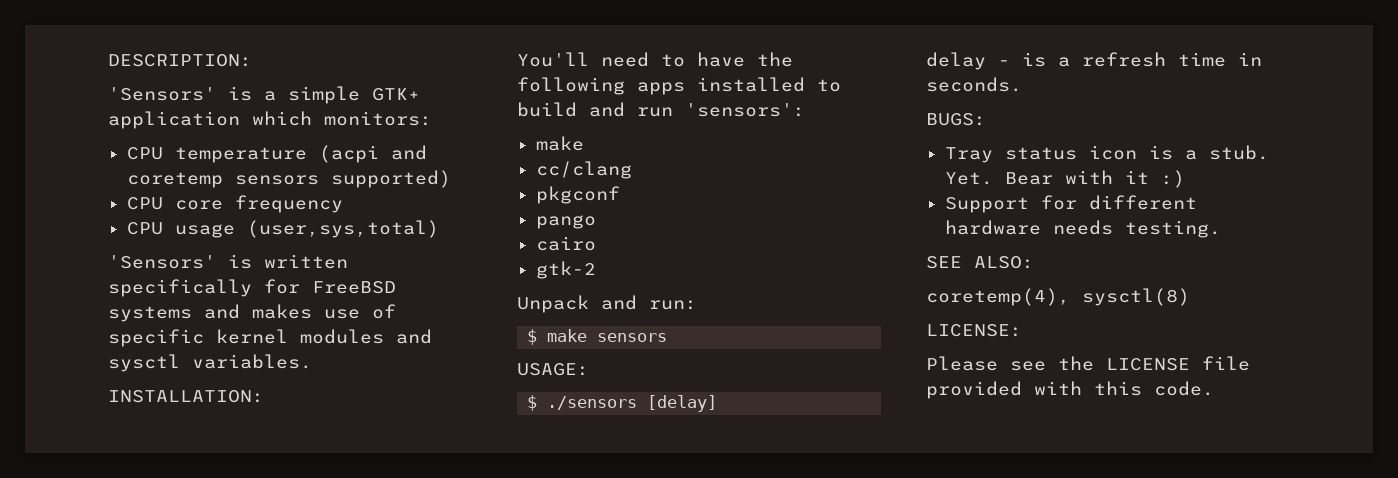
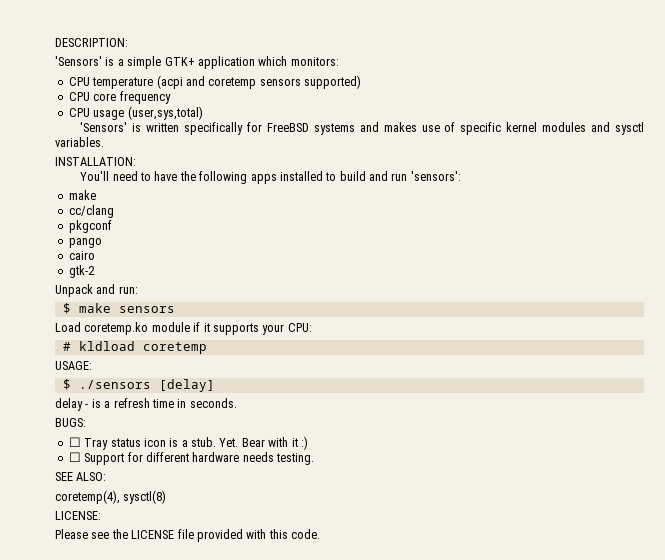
(668, 337) none -> [55,322,312,335] [62,341,207,354] // Load coretemp.ko module if it supports your CPU: // # kldload coretemp
(986, 119) none -> [68,437,81,447] ☐
(1185, 179) none -> [68,452,81,462] ☐

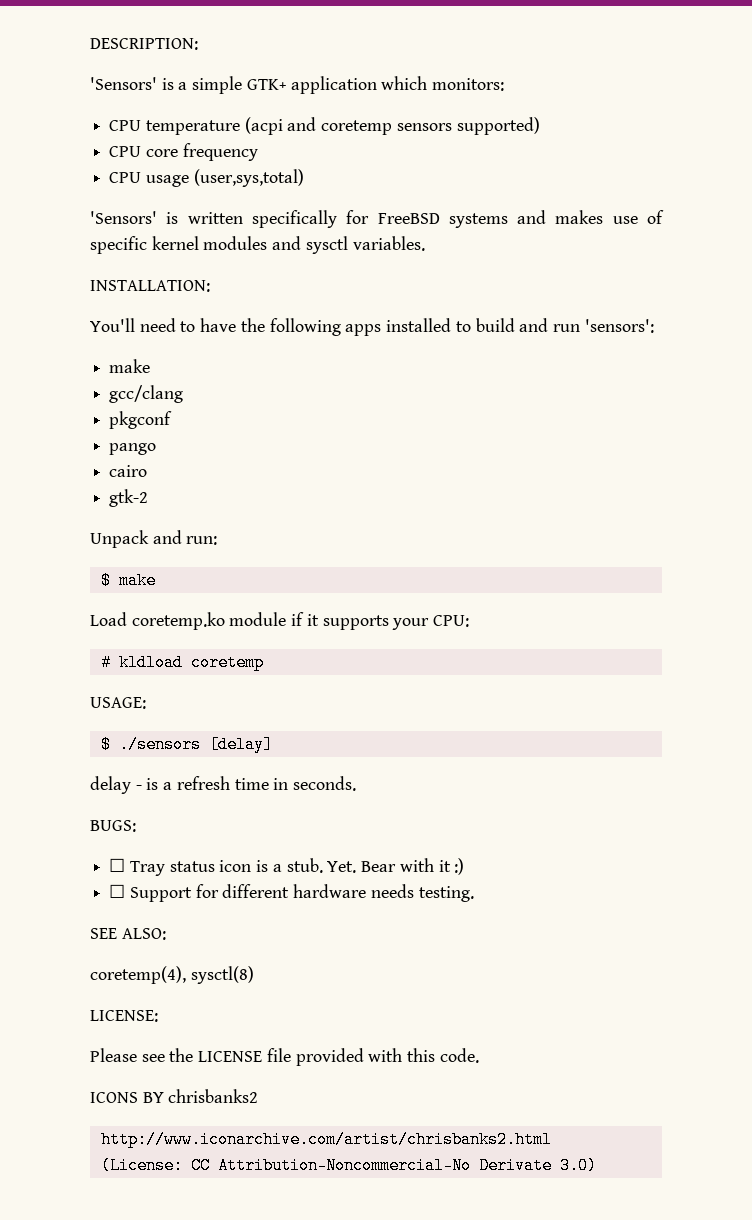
[68,205,114,218] cc/clang -> [109,385,184,403] gcc/clang
[118,306,175,313] sensors -> (156, 580) none
(320, 534) none -> [90,1089,259,1103] [100,1131,552,1148] [100,1157,597,1174] // ICONS BY chrisbanks2 // http://www.iconarchive.com/artist/chrisbanks2.html // (License: CC Attribution-Noncommercial-No Derivate 3.0)

